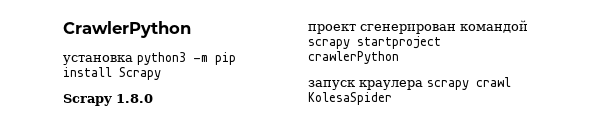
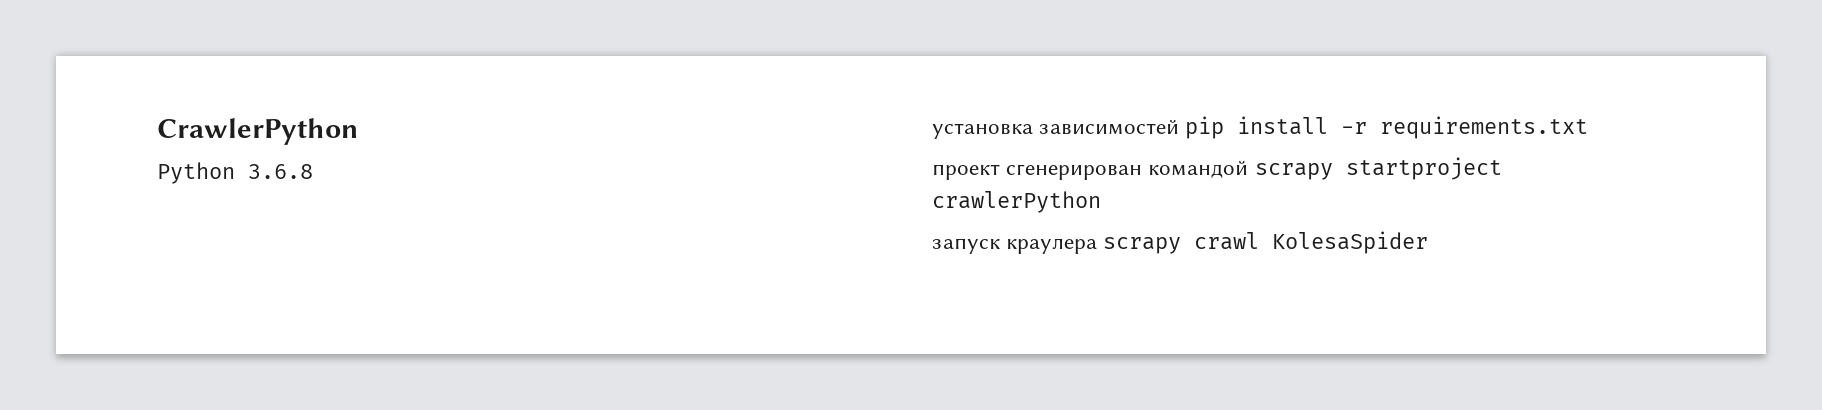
(191, 29) none -> [157,162,313,184] // Python 3.6.8
[137,52,236,65] [63,67,161,80] [63,94,153,106] python3 -m pip install Scrapy // Scrapy 1.8.0 -> [1039,116,1589,139] зависимостей pip install -r requirements.txt

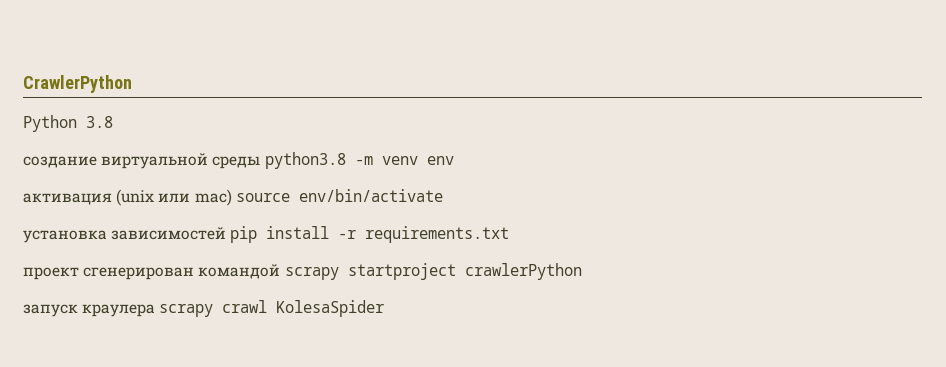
[248,164,313,179] 3.6.8 -> [86,116,113,128] [23,152,454,169] [23,189,443,206] 3.8 // создание виртуальной среды python3.8 -m venv env // активация (unix или mac) source env/bin/activate

